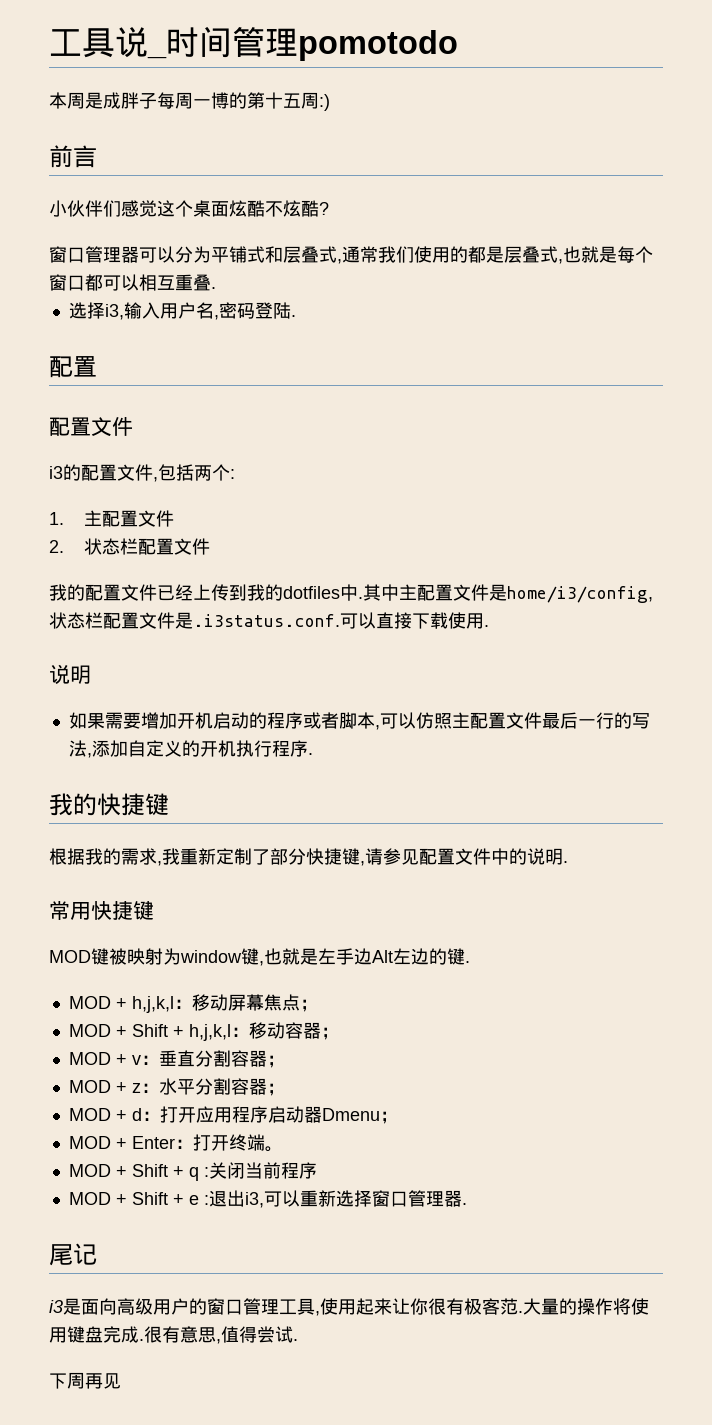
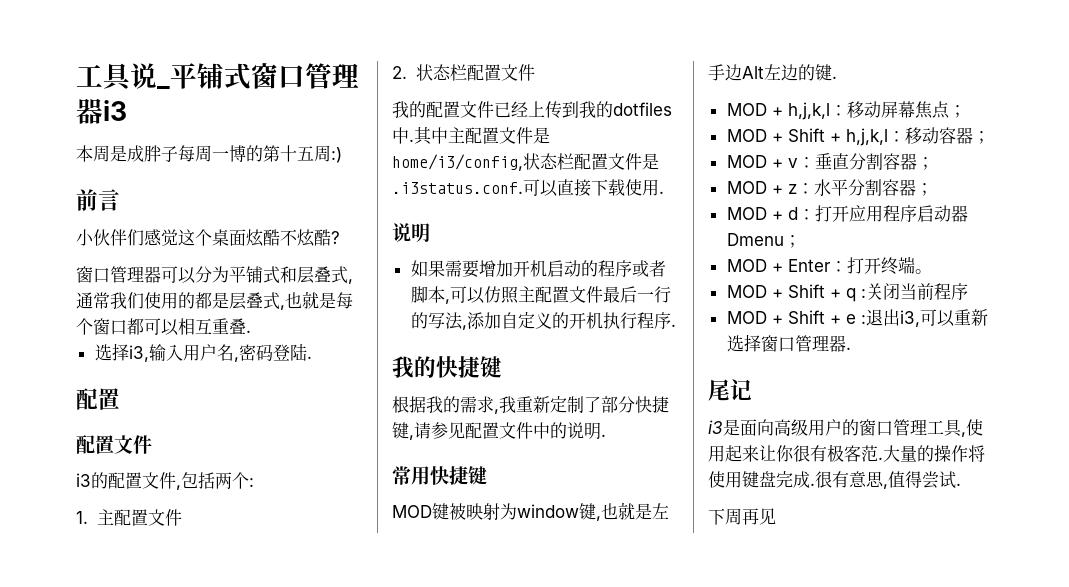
[166,26,458,61] 时间管理pomotodo -> [170,63,359,90] [76,98,127,124] 平铺式窗口管理器i3

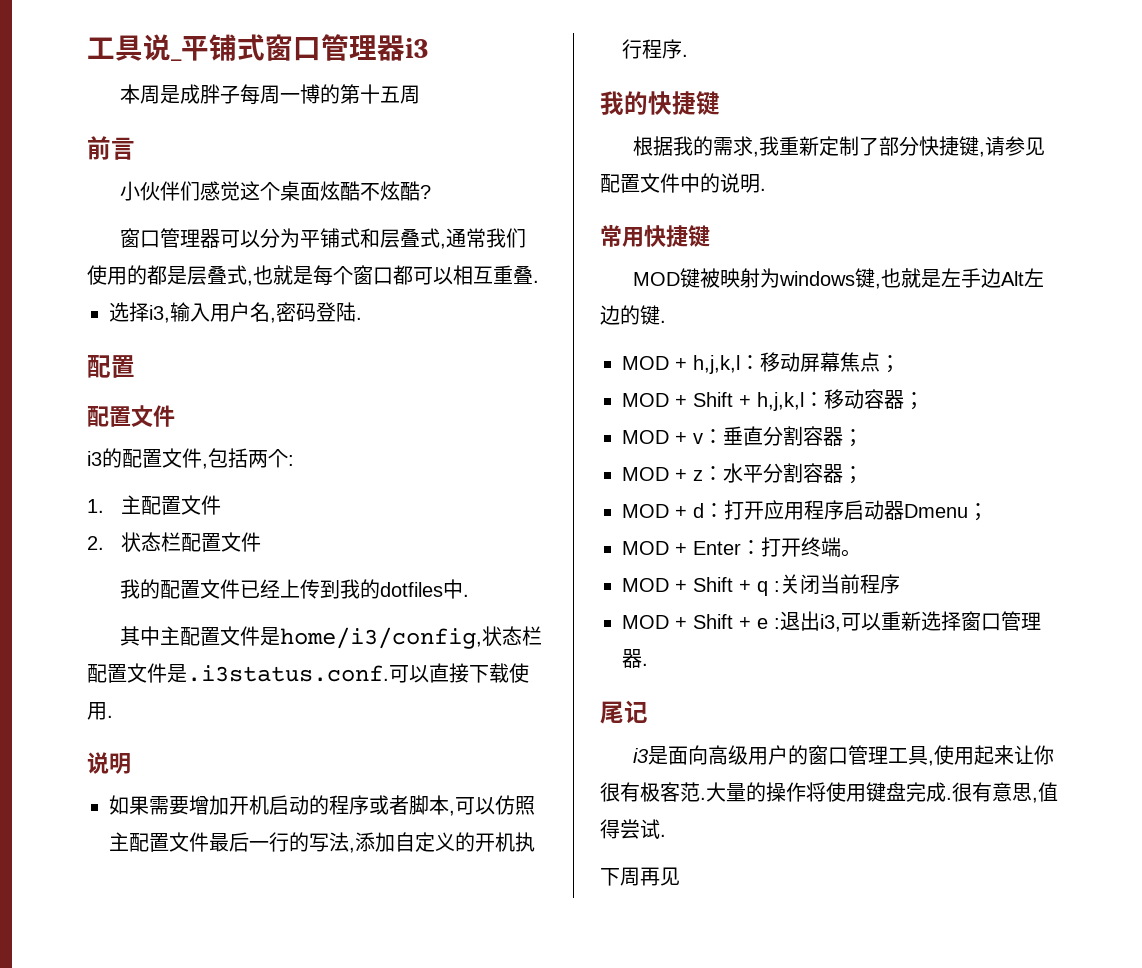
[331,147,342,163] :) -> (421, 94) none
(414, 140) none -> (470, 595) //
[517,504,579,518] window -> [779,271,856,286] windows

